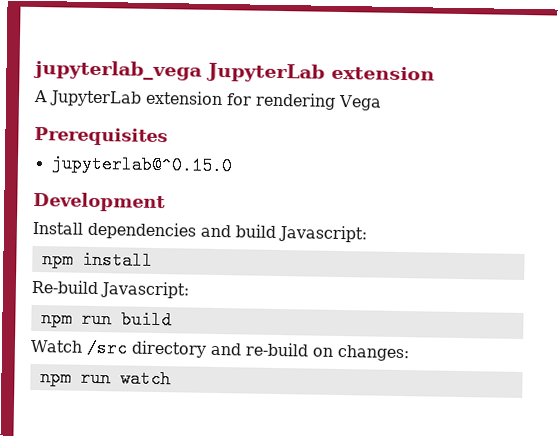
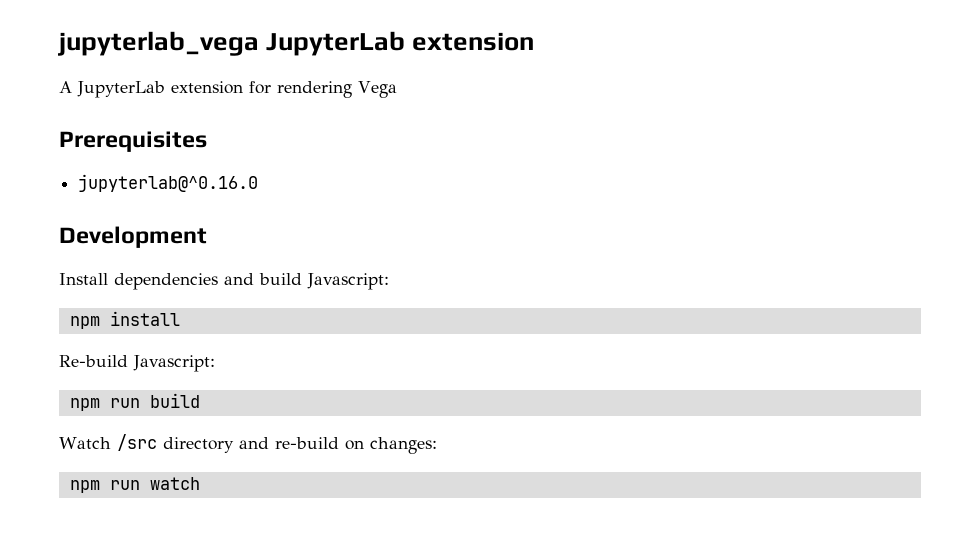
[50,154,233,176] jupyterlab@^0.15.0 -> [78,174,259,192] jupyterlab@^0.16.0

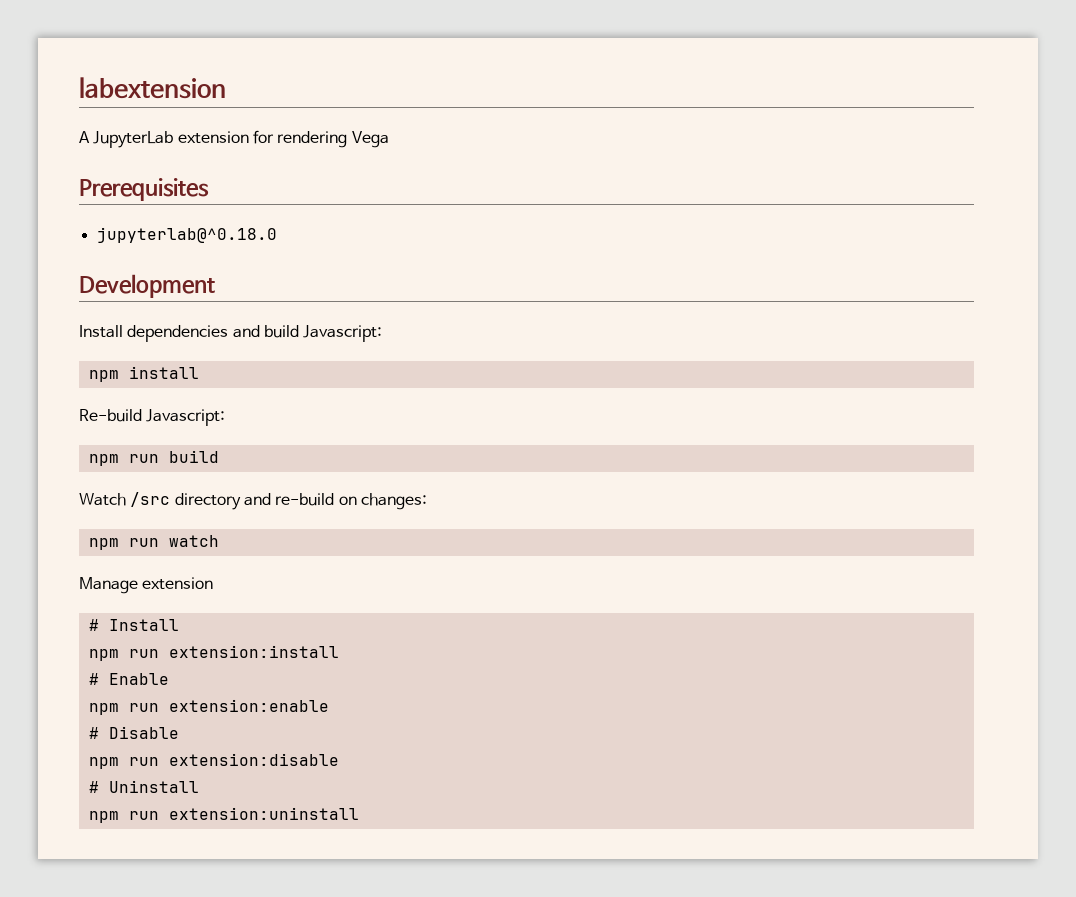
[58,31,535,56] jupyterlab_vega JupyterLab extension -> [79,77,226,99] labextension
[78,174,259,192] jupyterlab@^0.16.0 -> [96,227,277,243] jupyterlab@^0.18.0
(200, 483) none -> [79,577,214,594] [88,619,179,631] [88,645,339,661] [88,673,169,685] [88,699,329,715] [88,726,179,739] [88,753,339,769] [88,780,199,793] [88,807,359,823] // Manage extension // # Install // npm run extension:install // # Enable // npm run extension:enable // # Disable // npm run extension:disable // # Uninstall // npm run extension:uninstall

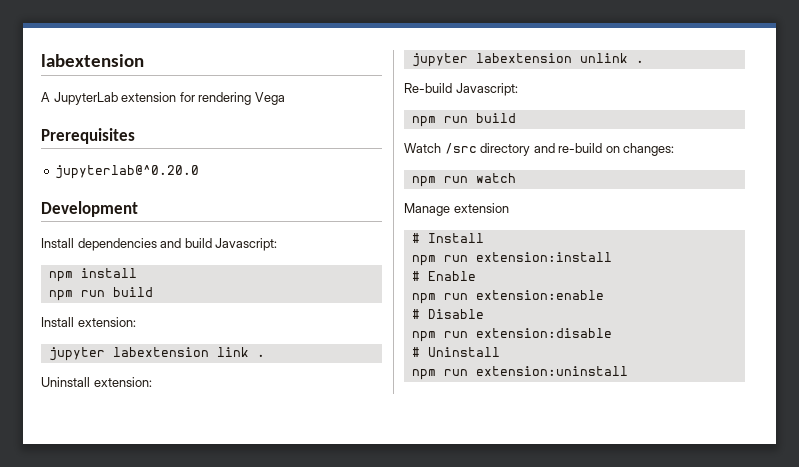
[96,227,277,243] jupyterlab@^0.18.0 -> [55,165,200,179] jupyterlab@^0.20.0
(199, 372) none -> [48,287,153,301] [41,317,136,327] [48,347,265,361] [41,377,152,387] [411,53,644,67] // npm run build // Install extension: // jupyter labextension link . // Uninstall extension: // jupyter labextension unlink .

